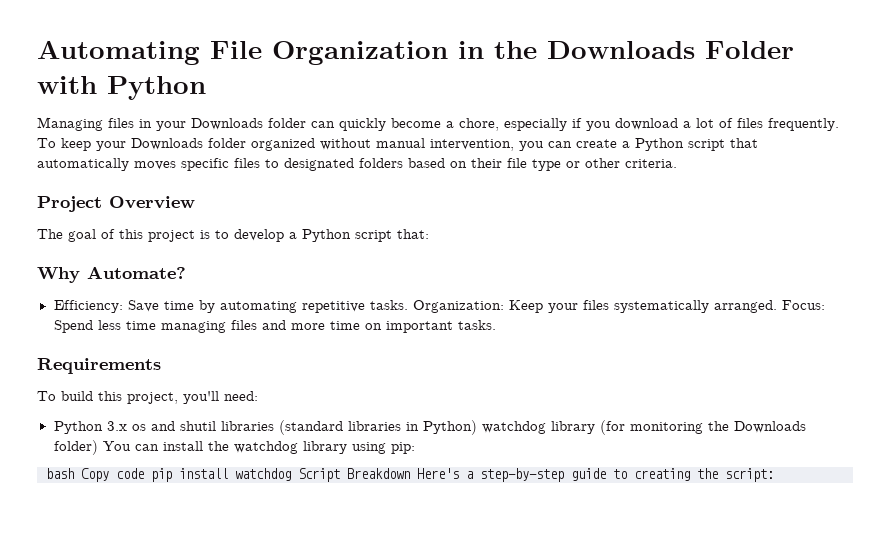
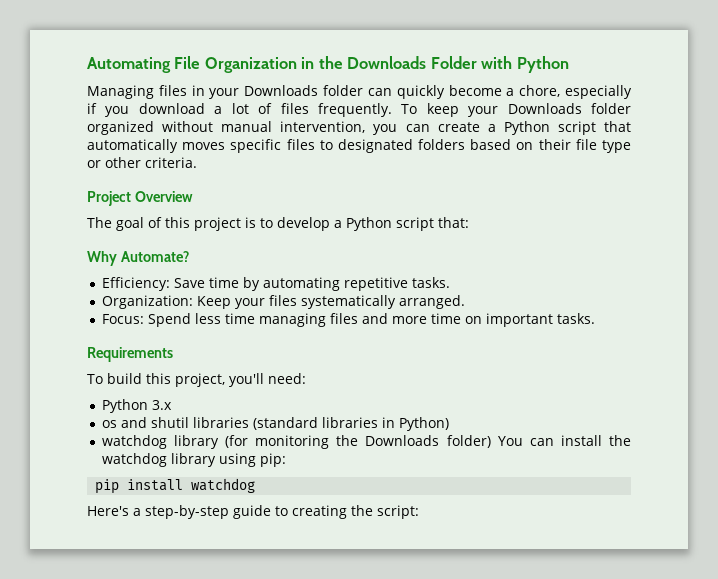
(408, 305) none -> (450, 282) //
(777, 306) none -> (465, 302) //
(127, 426) none -> (172, 405) //
(477, 427) none -> (449, 424) //
[46,468,144,482] bash Copy code -> (286, 460) none
[298,468,410,482] Script Breakdown -> (256, 485) //

